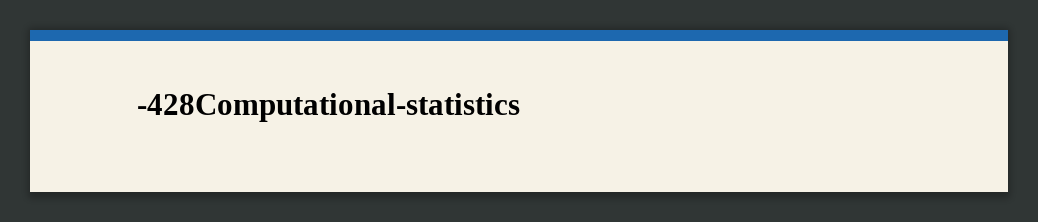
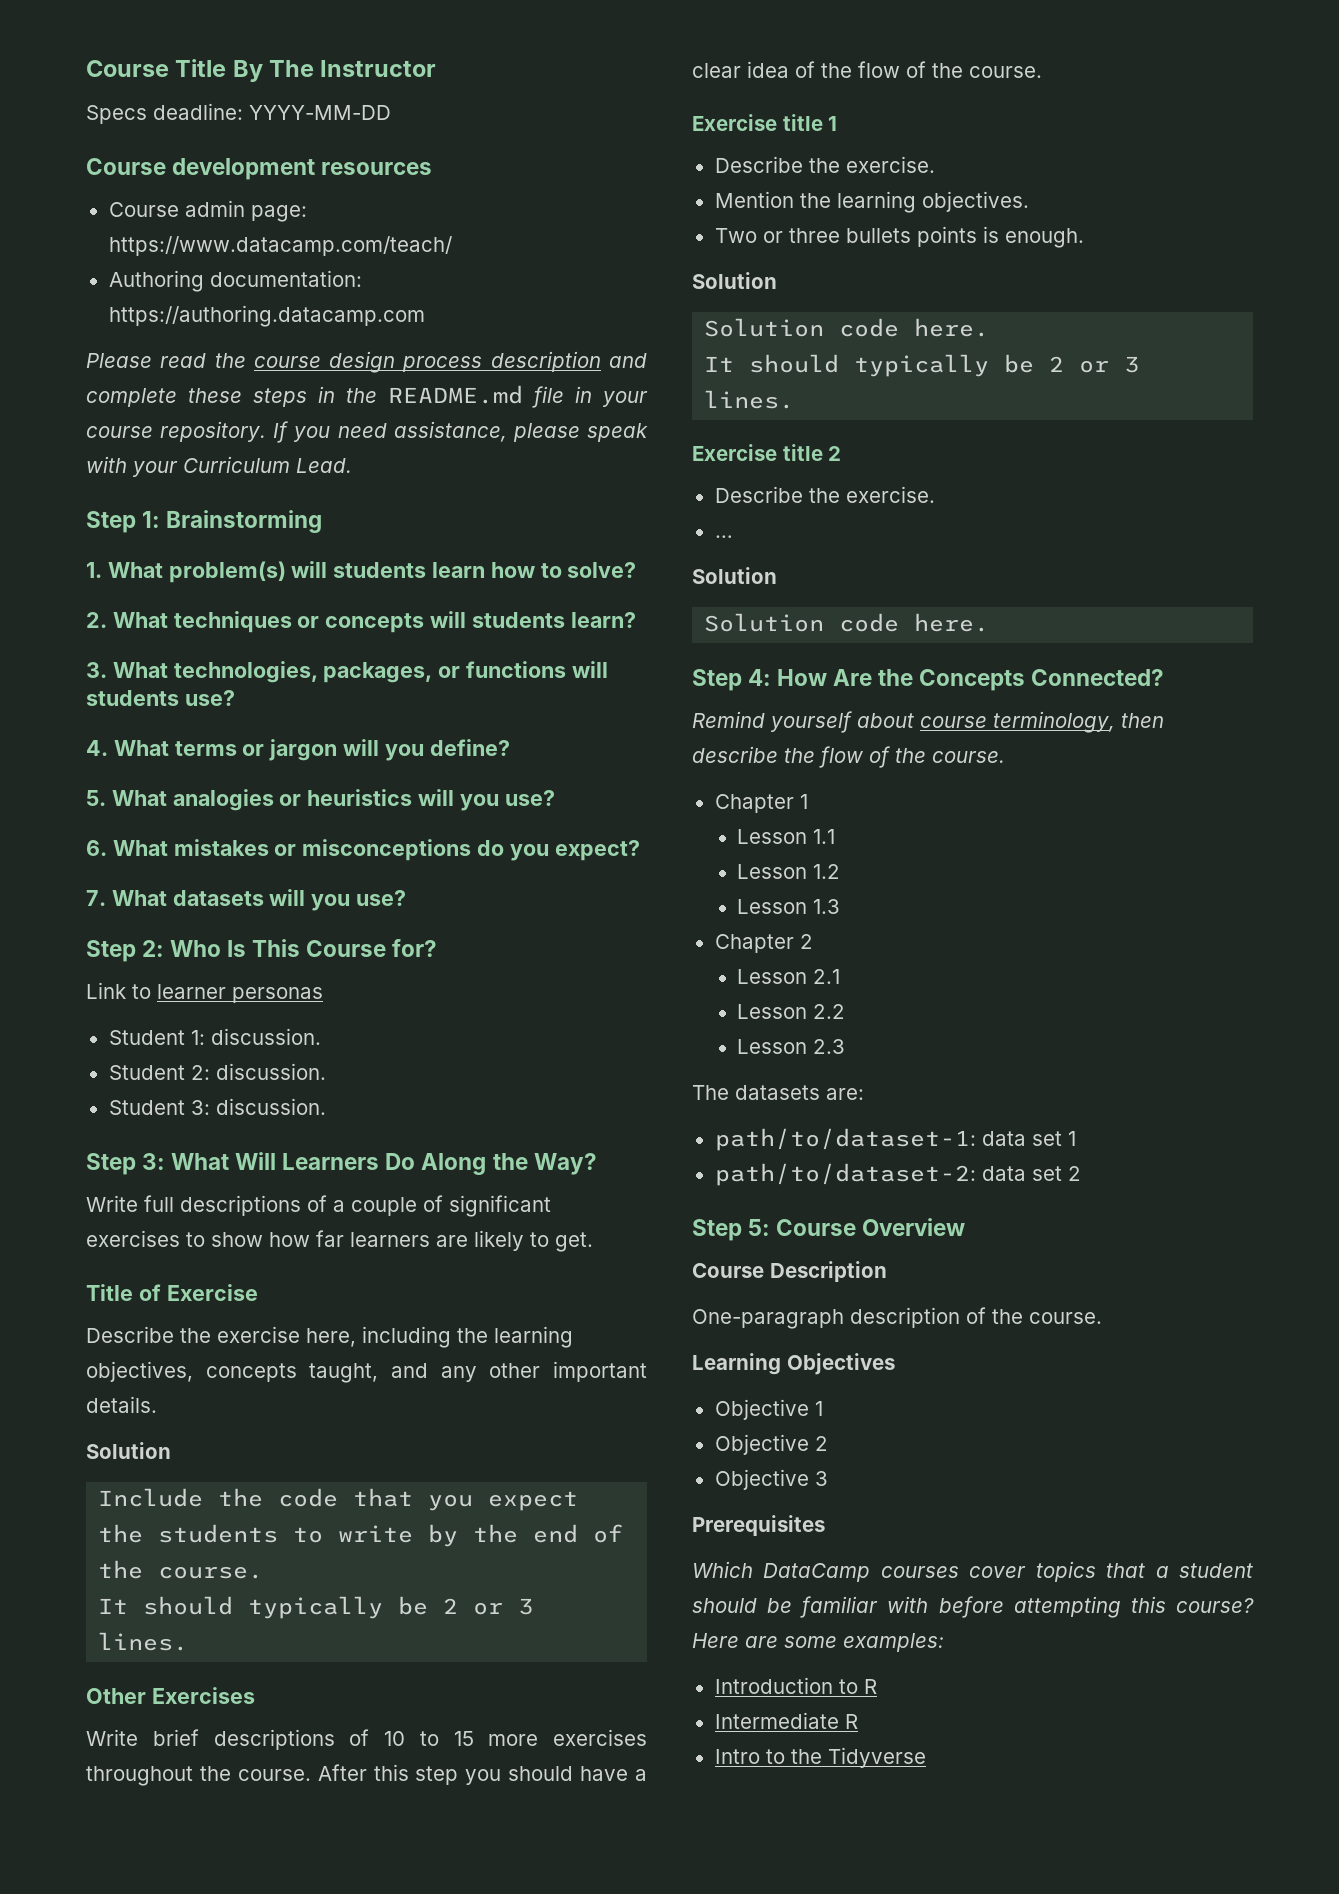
[137,93,520,122] -428Computational-statistics -> [86,59,437,82] [86,103,391,124] [86,158,433,180] [108,200,307,222] [108,236,452,256] [108,270,362,292] [108,305,425,327] [86,351,647,373] [86,385,648,408] [86,421,648,443] [86,456,352,477] [86,510,323,533] [86,561,637,583] [86,611,636,633] [86,661,608,683] [86,690,235,706] [86,739,510,761] [86,789,555,811] [86,839,640,861] [86,889,407,911] [86,939,438,962] [86,982,323,1003] [108,1028,321,1045] [108,1063,326,1080] [108,1098,326,1115] [86,1152,597,1175] [86,1195,551,1217] [86,1230,593,1252] [86,1284,258,1301] [86,1326,573,1348] [86,1361,648,1383] [86,1396,157,1413] [86,1442,171,1459] [98,1488,579,1511] [98,1524,624,1547] [98,1560,264,1579] [98,1596,534,1619] [98,1632,189,1651] [86,1687,255,1704] [86,1729,647,1750] [86,1764,648,1786] [692,61,1042,78] [692,114,838,131] [714,156,935,173] [714,191,1029,213] [714,226,1084,248] [692,272,777,289] [704,318,990,337] [704,354,1140,377] [704,390,795,409] [692,444,842,461] [714,486,935,503] [714,535,733,538] [692,567,777,584] [704,613,990,632] [692,669,1165,691] [692,711,1164,733] [692,746,1005,768] [714,794,808,813] [737,829,836,844] [737,864,841,879] [737,899,841,914] [714,934,813,953] [737,969,841,984] [737,1004,846,1019] [737,1039,846,1054] [692,1085,864,1100] [714,1128,1076,1151] [714,1163,1081,1186] [692,1218,966,1241] [692,1261,887,1282] [692,1307,1102,1329] [692,1353,895,1375] [714,1399,823,1420] [714,1434,828,1455] [714,1469,828,1490] [692,1515,825,1536] [692,1561,1253,1582] [692,1596,1254,1618] [692,1633,944,1652] [714,1677,877,1694] [714,1712,858,1729] [714,1747,926,1768] Course Title By The Instructor // Specs deadline: YYYY-MM-DD // Course development resources // Course admin page: https://www.datacamp.com/teach/ // Authoring documentation: https://authoring.datacamp.com // Please read the course design process description and complete these steps in the README.md file in your course repository. If you need assistance, please speak with your Curriculum Lead. // Step 1: Brainstorming // 1. What problem(s) will students learn how to solve? // 2. What techniques or concepts will students learn? // 3. What technologies, packages, or functions will students use? // 4. What terms or jargon will you define? // 5. What analogies or heuristics will you use? // 6. What mistakes or misconceptions do you expect? // 7. What datasets will you use? // Step 2: Who Is This Course for? // Link to learner personas // Student 1: discussion. // Student 2: discussion. // Student 3: discussion. // Step 3: What Will Learners Do Along the Way? // Write full descriptions of a couple of significant exercises to show how far learners are likely to get. // Title of Exercise // Describe the exercise here, including the learning objectives, concepts taught, and any other important details. // Solution // Include the code that you expect the students to write by the end of the course. // It should typically be 2 or 3 lines. // Other Exercises // Write brief descriptions of 10 to 15 more exercises throughout the course. After this step you should have a clear idea of the flow of the course. // Exercise title 1 // Describe the exercise. // Mention the learning objectives. // Two or three bullets points is enough. // Solution // Solution code here. // It should typically be 2 or 3 lines. // Exercise title 2 // Describe the exercise. // … // Solution // Solution code here. // Step 4: How Are the Concepts Connected? // Remind yourself about course terminology, then describe the flow of the course. // Chapter 1 // Lesson 1.1 // Lesson 1.2 // Lesson 1.3 // Chapter 2 // Lesson 2.1 // Lesson 2.2 // Lesson 2.3 // The datasets are: // path/to/dataset-1: data set 1 // path/to/dataset-2: data set 2 // Step 5: Course Overview // Course Description // One-paragraph description of the course. // Learning Objectives // Objective 1 // Objective 2 // Objective 3 // Prerequisites // Which DataCamp courses cover topics that a student should be familiar with before attempting this course? Here are some examples: // Introduction to R // Intermediate R // Intro to the Tidyverse

